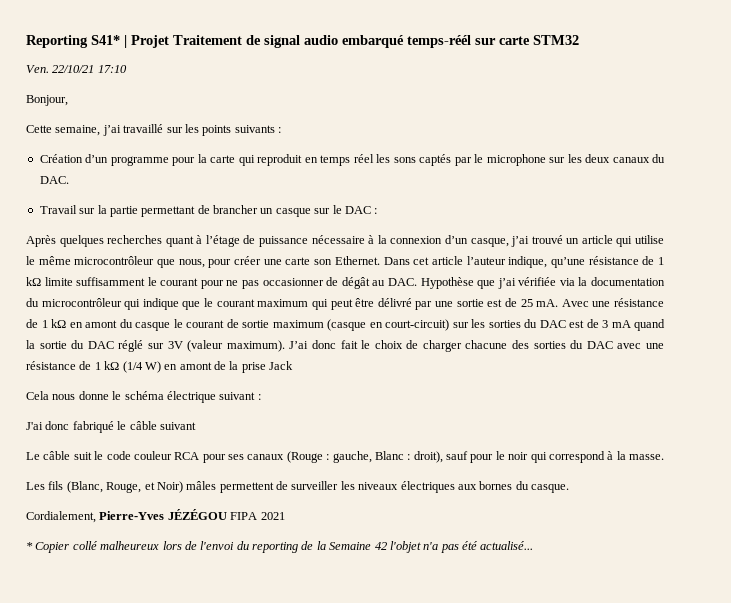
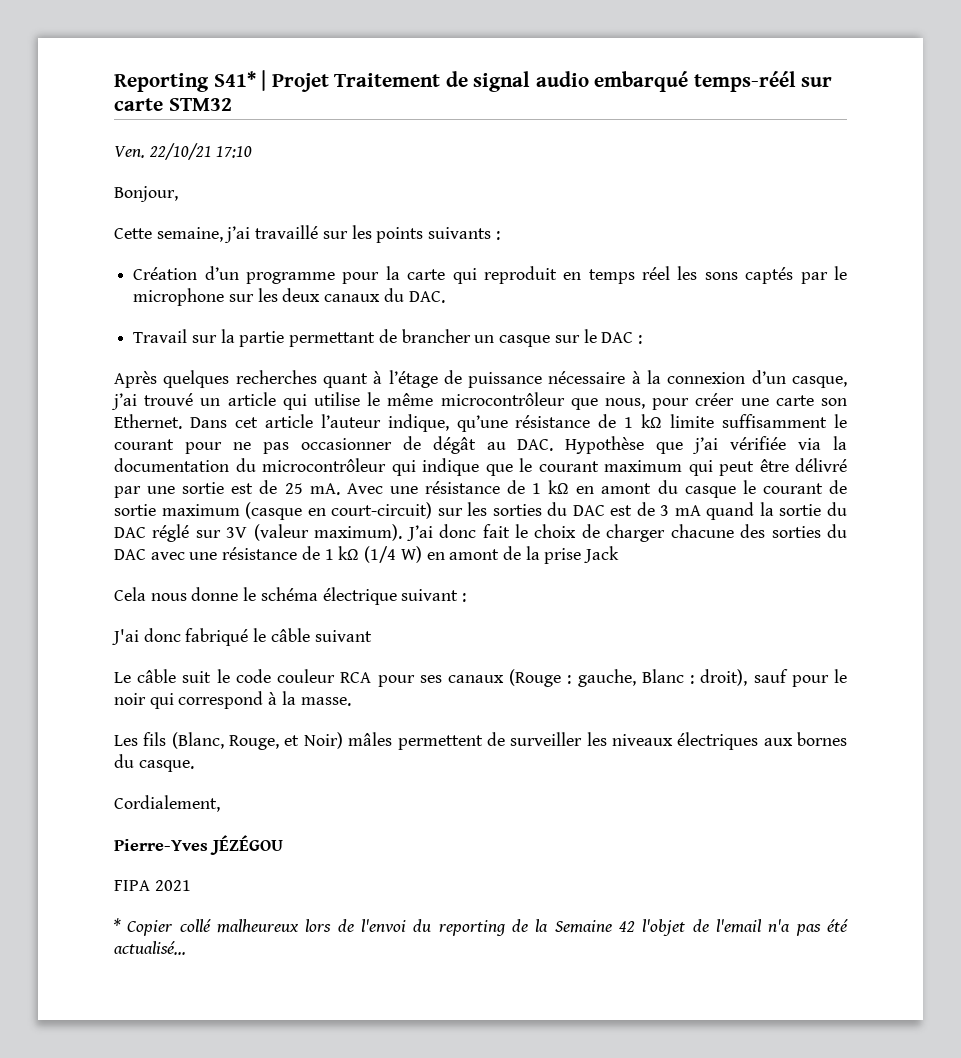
(96, 517) none -> (220, 803) //
(227, 514) none -> (283, 845) //
(421, 547) none -> [692,919,762,933] de l'email

